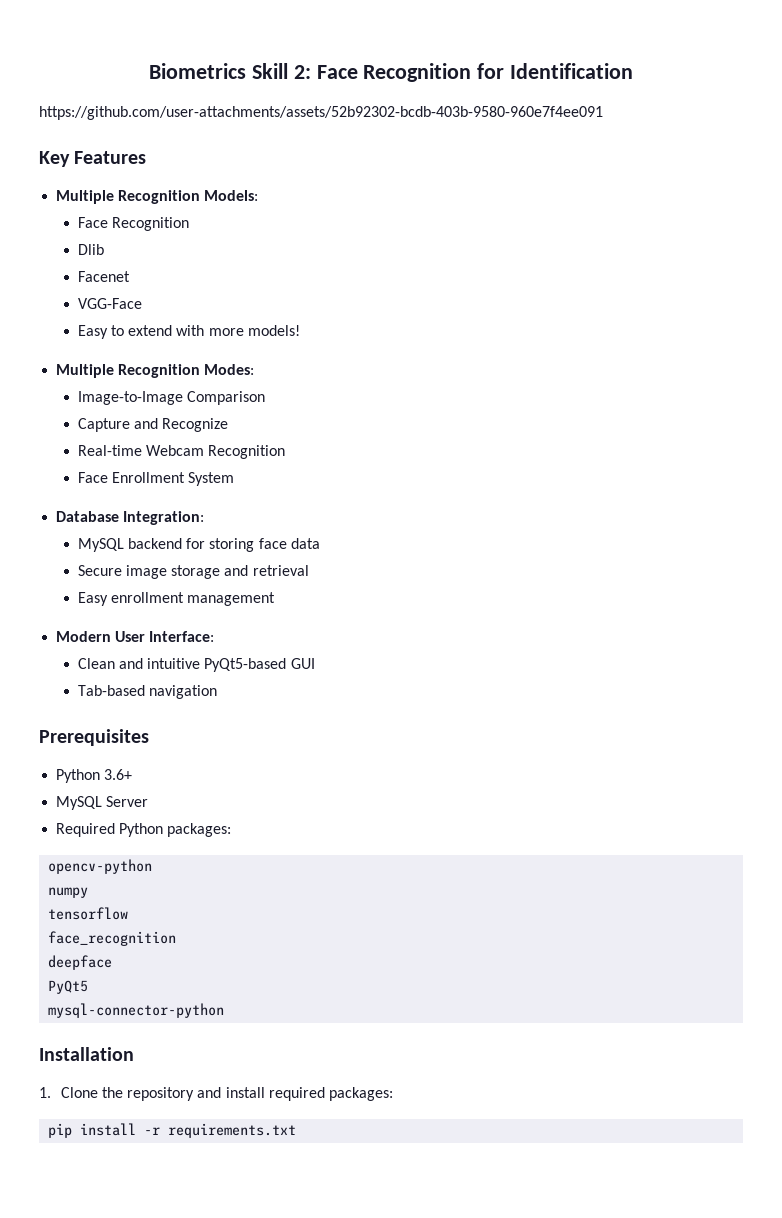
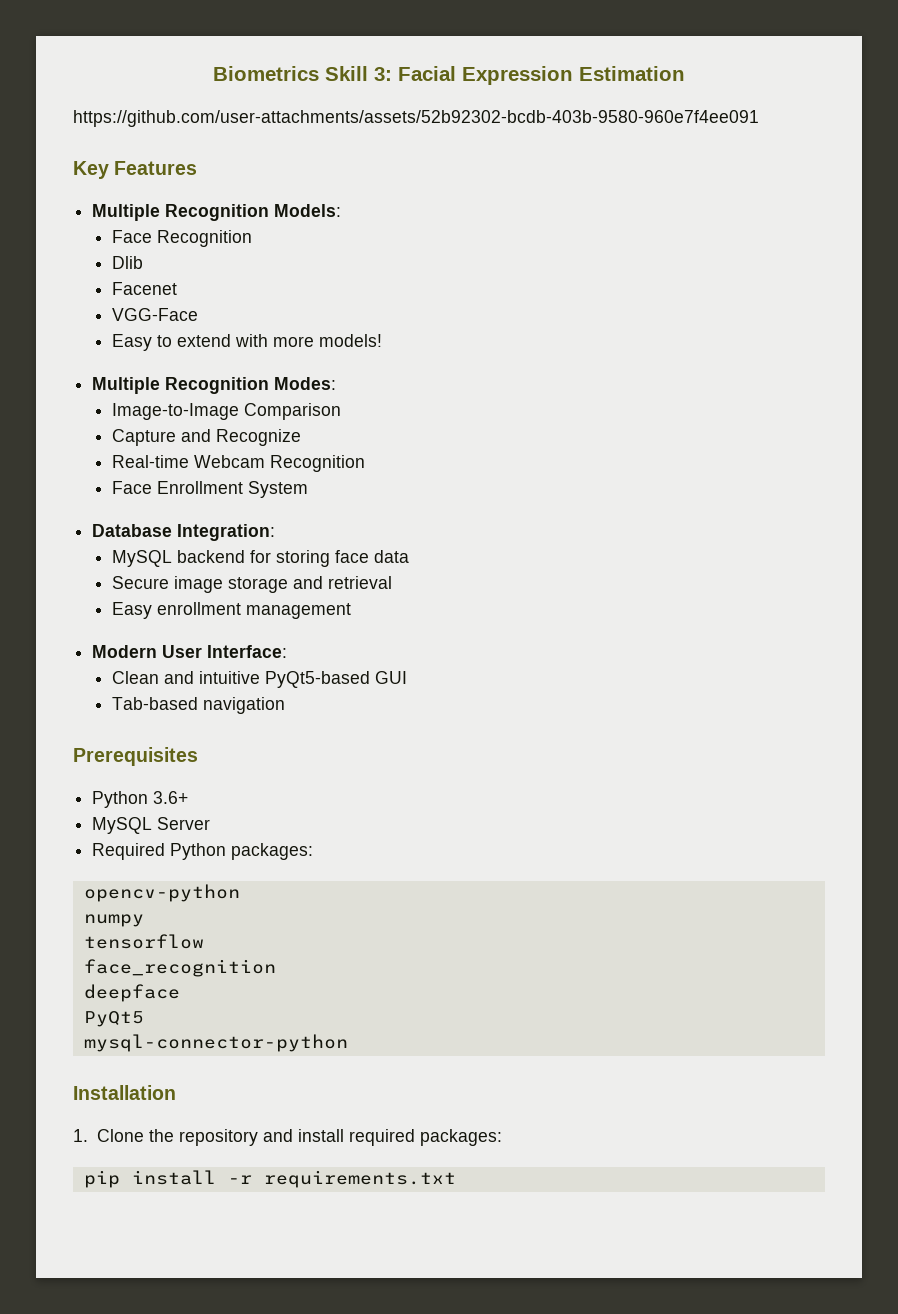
[293,63,634,82] 2: Face Recognition for Identification -> [374,66,685,85] 3: Facial Expression Estimation

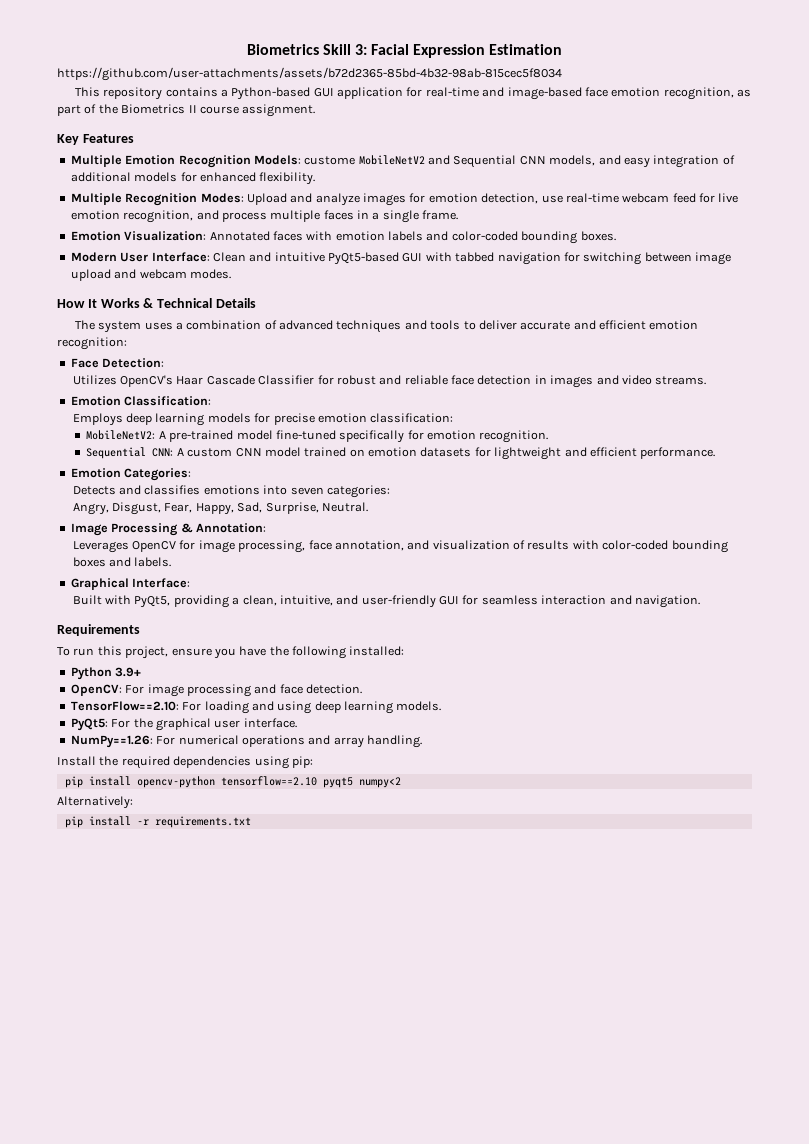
[73,110,759,127] https://github.com/user-attachments/assets/52b92302-bcdb-403b-9580-960e7f4ee091 -> [57,67,562,81] [74,87,752,100] [57,104,316,117] https://github.com/user-attachments/assets/b72d2365-85bd-4b32-98ab-815cec5f8034 // This repository contains a Python-based GUI application for real-time and image-based face emotion recognition, as part of the Biometrics II course assignment.
(161, 212) none -> [125,155,176,165] Emotion
[111,230,252,247] [111,256,143,269] [111,282,177,295] [111,308,198,321] [111,334,382,351] [92,377,337,394] [111,403,341,420] [111,429,301,446] [111,455,365,472] [111,481,308,498] [92,524,276,541] [111,550,409,567] [111,576,392,593] [111,602,351,619] // Face Recognition // Dlib // Facenet // VGG-Face // Easy to extend with more models! // Multiple Recognition Modes: // Image-to-Image Comparison // Capture and Recognize // Real-time Webcam Recognition // Face Enrollment System // Database Integration: // MySQL backend for storing face data // Secure image storage and retrieval // Easy enrollment management -> [304,155,735,168] [70,172,316,185] [70,193,739,206] [70,210,459,223] [70,231,616,244] custome MobileNetV2 and Sequential CNN models, and easy integration of additional models for enhanced flexibility. // Multiple Recognition Modes: Upload and analyze images for emotion detection, use real-time webcam feed for live emotion recognition, and process multiple faces in a single frame. // Emotion Visualization: Annotated faces with emotion labels and color-coded bounding boxes.
(288, 651) // -> (210, 257) none
[111,697,285,714] [73,747,198,766] [92,791,189,808] [92,817,211,834] [92,843,314,860] [83,884,240,902] [83,914,144,927] [83,934,204,949] [83,959,276,977] [83,984,180,1002] [83,1011,144,1027] [83,1034,348,1052] [73,1085,176,1100] [73,1129,502,1146] // Tab-based navigation // Prerequisites // Python 3.6+ // MySQL Server // Required Python packages: // opencv-python // numpy // tensorflow // face_recognition // deepface // PyQt5 // mysql-connector-python // Installation // 1. Clone the repository and install required packages: -> [425,252,731,265] [70,269,231,281] [57,298,256,308] [74,320,699,333] [57,337,127,350] [70,358,165,368] [72,375,707,388] [70,396,212,406] [72,413,454,426] [86,430,549,443] [86,447,716,460] [70,468,192,481] [72,485,390,498] [72,502,368,515] [70,523,266,536] [72,540,728,553] [72,557,172,567] [70,578,191,590] [72,595,700,608] [57,624,140,636] [57,646,405,659] [70,667,142,680] [70,684,362,697] [70,701,442,714] [70,718,297,731] [70,735,422,748] [57,756,313,769] [64,776,401,788] [57,796,133,809] with tabbed navigation for switching between image upload and webcam modes. // How It Works & Technical Details // The system uses a combination of advanced techniques and tools to deliver accurate and efficient emotion recognition: // Face Detection: // Utilizes OpenCV's Haar Cascade Classifier for robust and reliable face detection in images and video streams. // Emotion Classification: // Employs deep learning models for precise emotion classification: // MobileNetV2: A pre-trained model fine-tuned specifically for emotion recognition. // Sequential CNN: A custom CNN model trained on emotion datasets for lightweight and efficient performance. // Emotion Categories: // Detects and classifies emotions into seven categories: // Angry, Disgust, Fear, Happy, Sad, Surprise, Neutral. // Image Processing & Annotation: // Leverages OpenCV for image processing, face annotation, and visualization of results with color-coded bounding boxes and labels. // Graphical Interface: // Built with PyQt5, providing a clean, intuitive, and user-friendly GUI for seamless interaction and navigation. // Requirements // To run this project, ensure you have the following installed: // Python 3.9+ // OpenCV: For image processing and face detection. // TensorFlow==2.10: For loading and using deep learning models. // PyQt5: For the graphical user interface. // NumPy==1.26: For numerical operations and array handling. // Install the required dependencies using pip: // pip install opencv-python tensorflow==2.10 pyqt5 numpy<2 // Alternatively:

